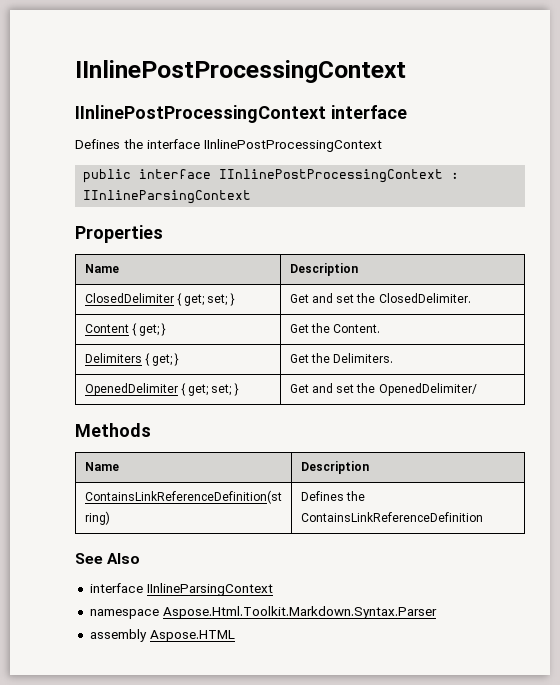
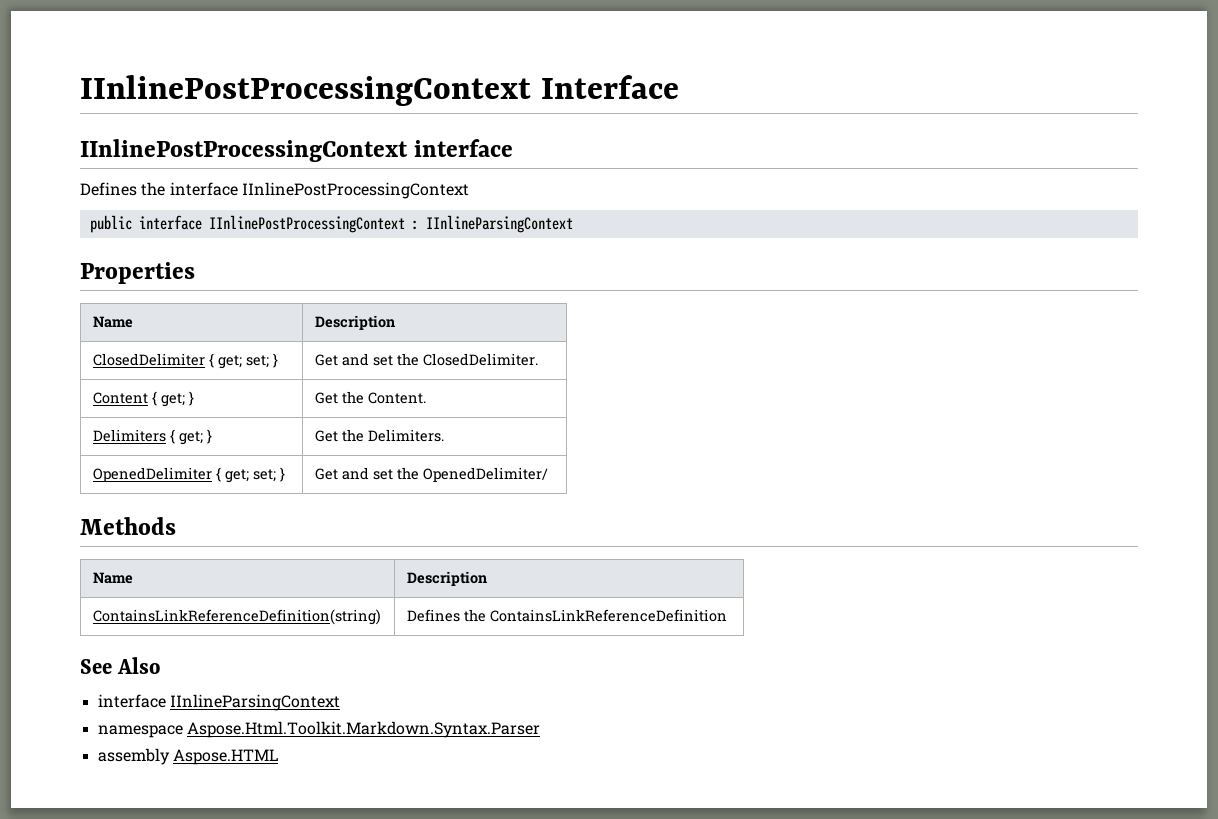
[75,60,406,83] IInlinePostProcessingContext -> [80,75,679,106] IInlinePostProcessingContext Interface

